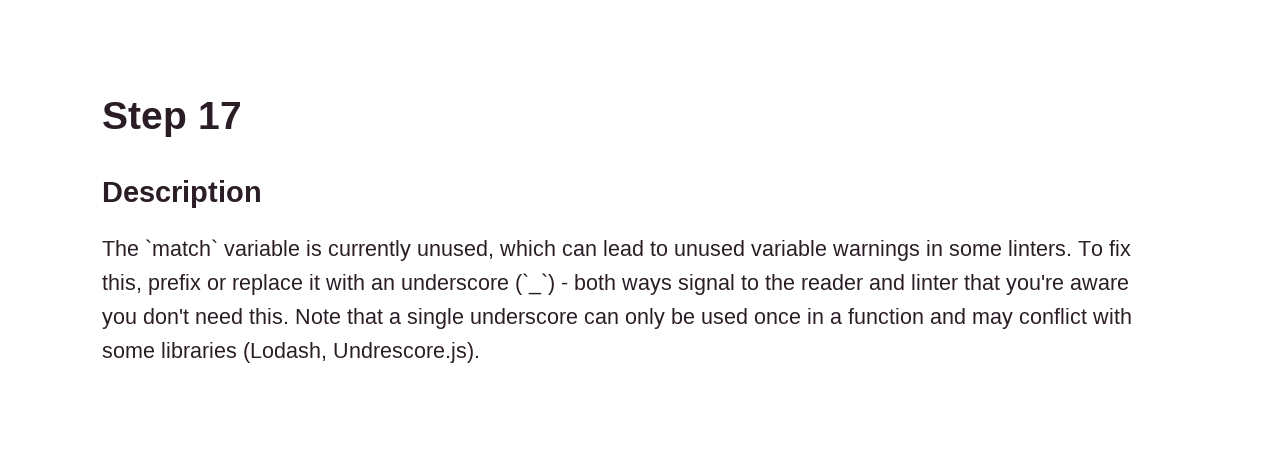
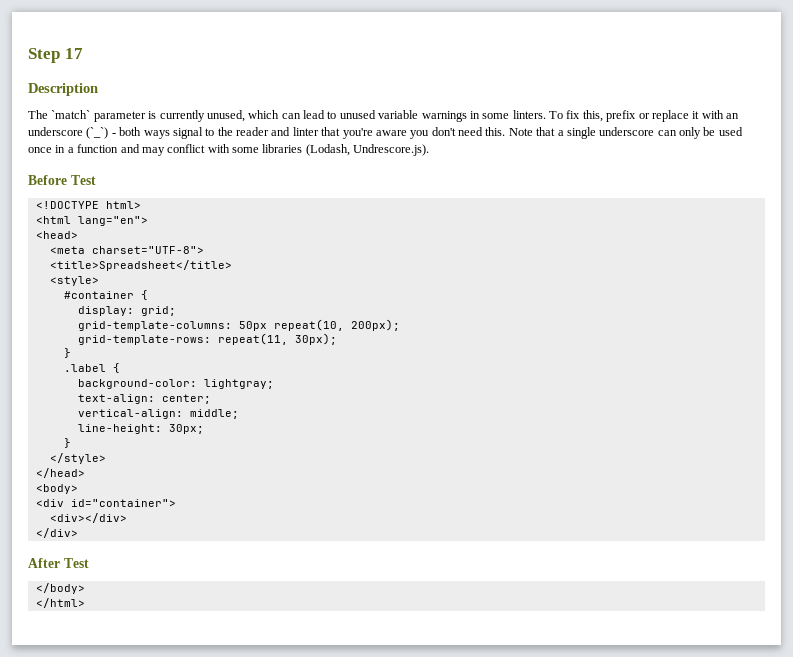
[224,240,300,256] variable -> [93,111,146,122] parameter
(480, 352) none -> [28,175,96,185] [35,201,141,209] [35,216,148,226] [35,231,78,239] [49,246,204,254] [49,260,232,271] [49,276,99,286] [63,290,148,300] [77,306,176,316] [77,319,400,331] [77,333,337,345] [63,348,71,358] [63,363,120,373] [77,379,274,389] [77,394,211,404] [77,409,239,419] [77,424,204,434] [63,438,71,448] [49,453,106,464] [35,468,85,478] [35,484,78,494] [35,499,176,507] [49,513,127,523] [35,528,78,538] [28,558,89,568] [35,583,85,594] [35,598,85,608] // Before Test // <!DOCTYPE html> // <html lang="en"> // <head> // <meta charset="UTF-8"> // <title>Spreadsheet</title> // <style> // #container { // display: grid; // grid-template-columns: 50px repeat(10, 200px); // grid-template-rows: repeat(11, 30px); // } // .label { // background-color: lightgray; // text-align: center; // vertical-align: middle; // line-height: 30px; // } // </style> // </head> // <body> // <div id="container"> // <div></div> // </div> // After Test // </body> // </html>

